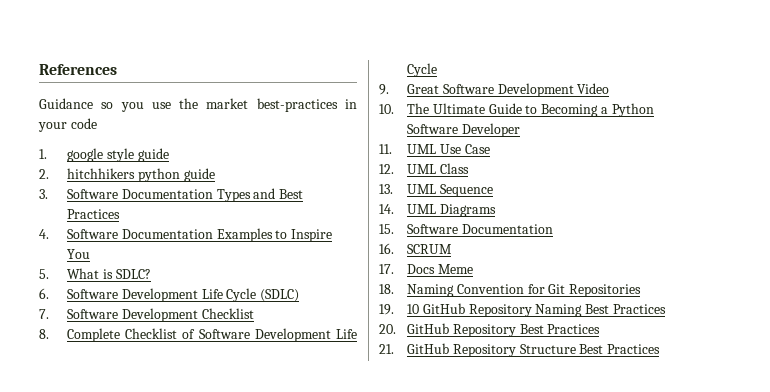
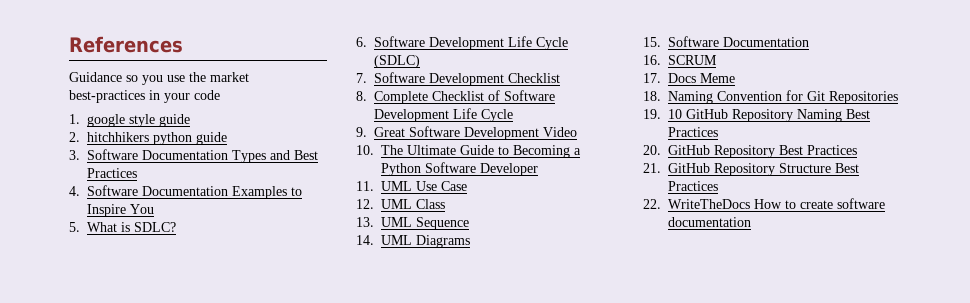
(661, 349) none -> [643,198,885,209] [668,217,751,227] // 22. WriteTheDocs How to create software documentation

